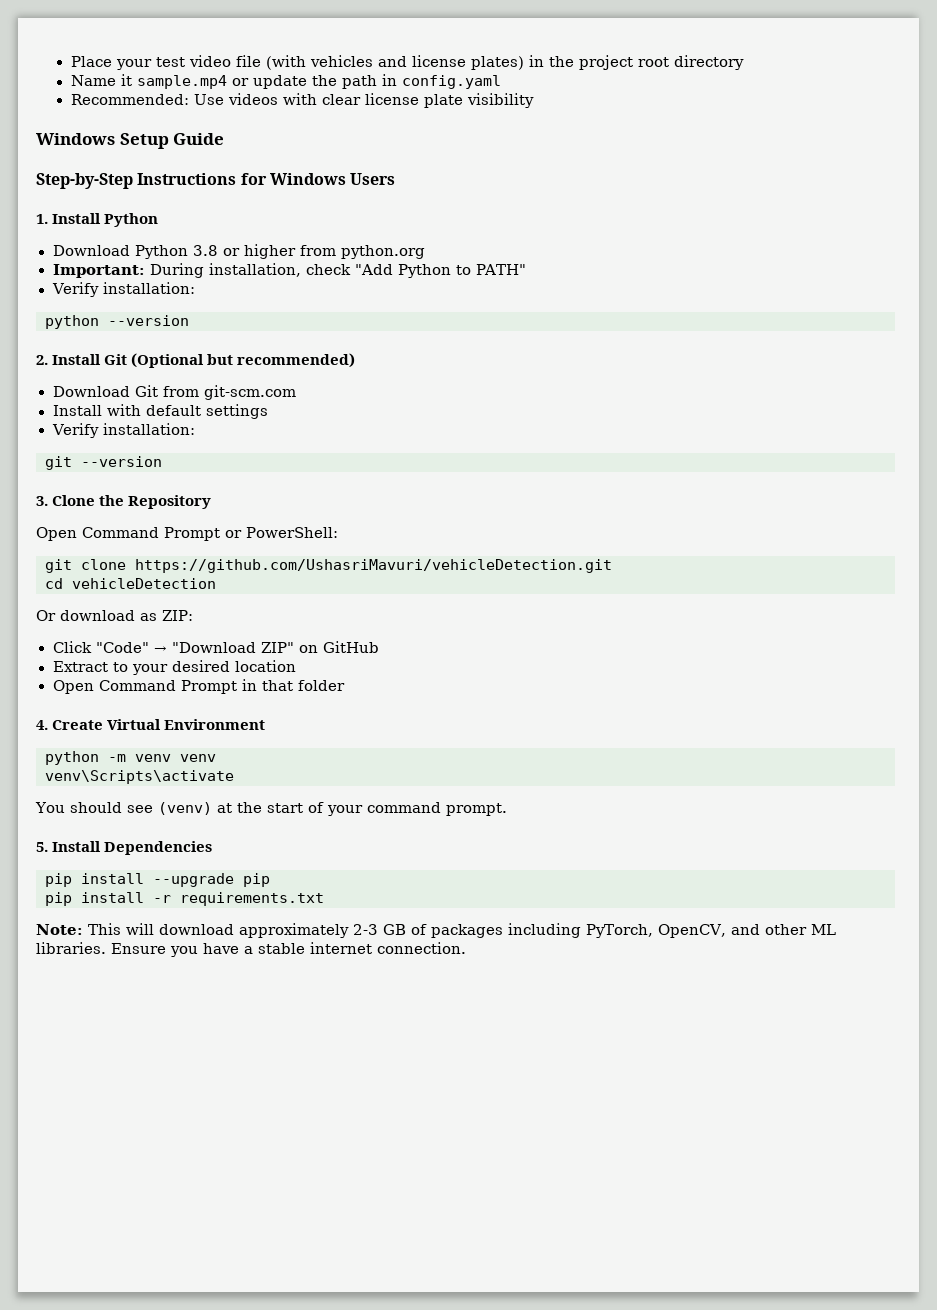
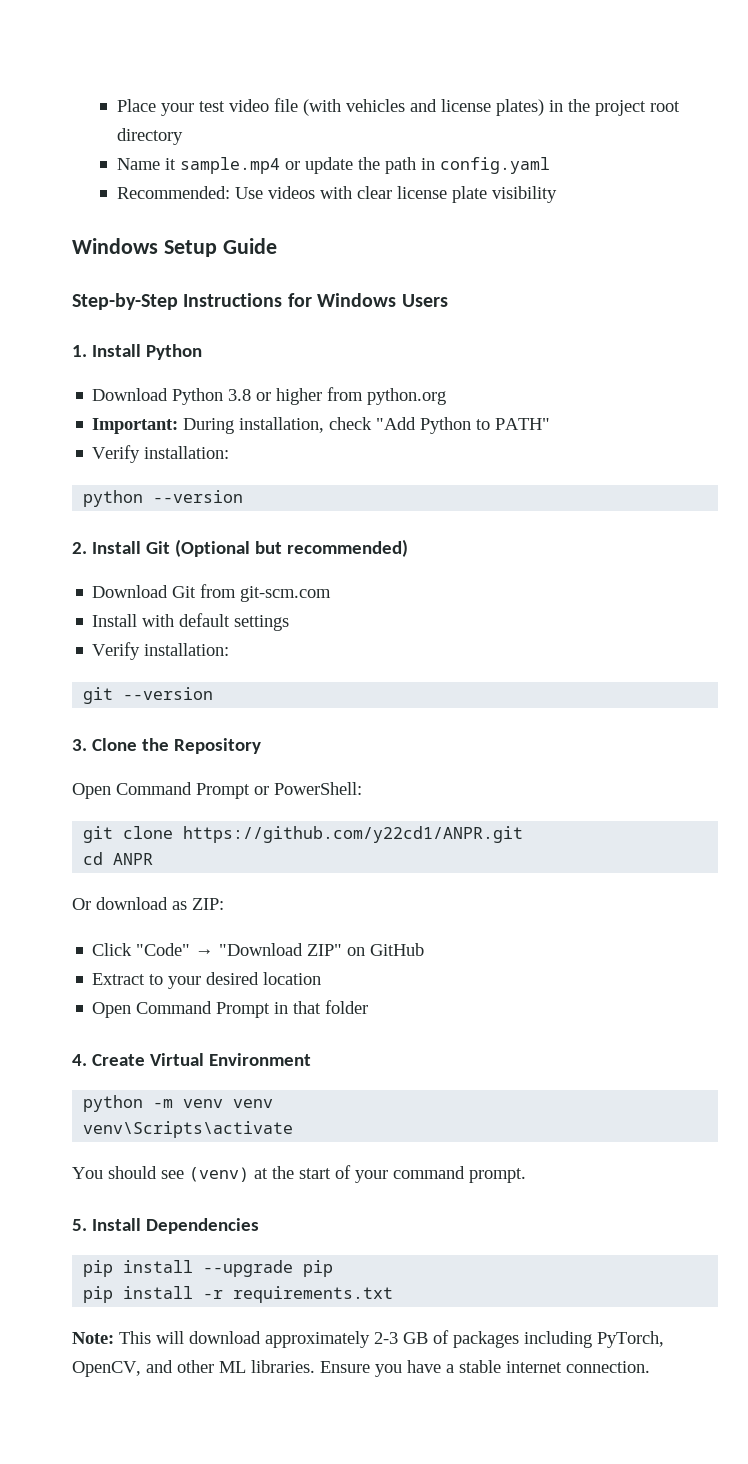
[135,559,612,573] https://github.com/UshasriMavuri/vehicleDetection.git -> [183,826,524,843] https://github.com/y22cd1/ANPR.git
[72,578,216,589] vehicleDetection -> [113,853,154,865] ANPR

